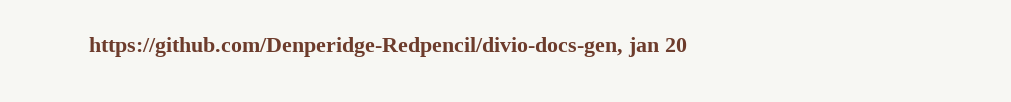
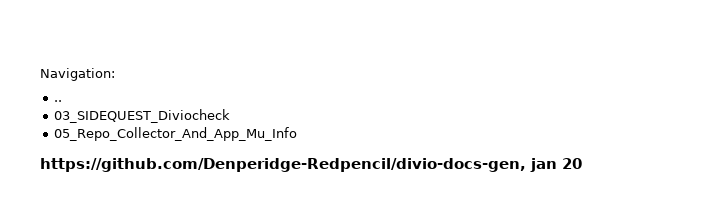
(89, 47) none -> [40,68,115,81] [54,100,63,102] [54,109,231,123] [54,127,298,141] Navigation: // .. // 03_SIDEQUEST_Diviocheck // 05_Repo_Collector_And_App_Mu_Info //

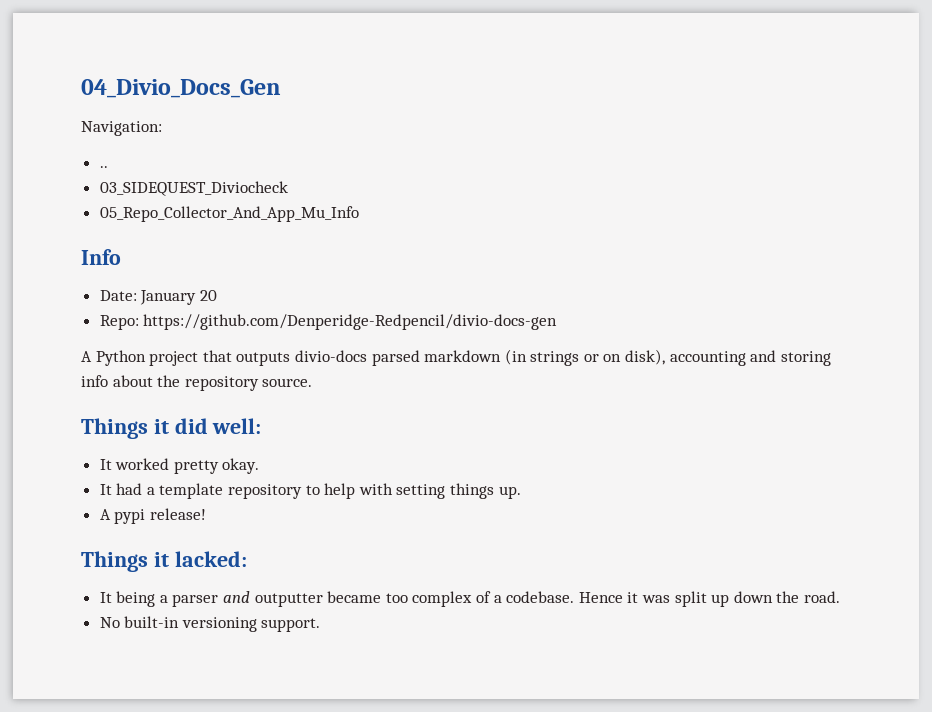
(40, 74) none -> [81,79,281,98] 04_Divio_Docs_Gen //
[40,158,582,172] https://github.com/Denperidge-Redpencil/divio-docs-gen, jan 20 -> [81,249,121,265] [99,290,217,305] [99,314,558,330] [81,349,831,366] [81,375,313,391] [81,418,262,439] [99,458,260,474] [99,483,521,499] [99,508,206,524] [81,551,247,572] [99,591,840,607] [99,616,321,632] Info // Date: January 20 // Repo: https://github.com/Denperidge-Redpencil/divio-docs-gen // A Python project that outputs divio-docs parsed markdown (in strings or on disk), accounting and storing info about the repository source. // Things it did well: // It worked pretty okay. // It had a template repository to help with setting things up. // A pypi release! // Things it lacked: // It being a parser and outputter became too complex of a codebase. Hence it was split up down the road. // No built-in versioning support.

